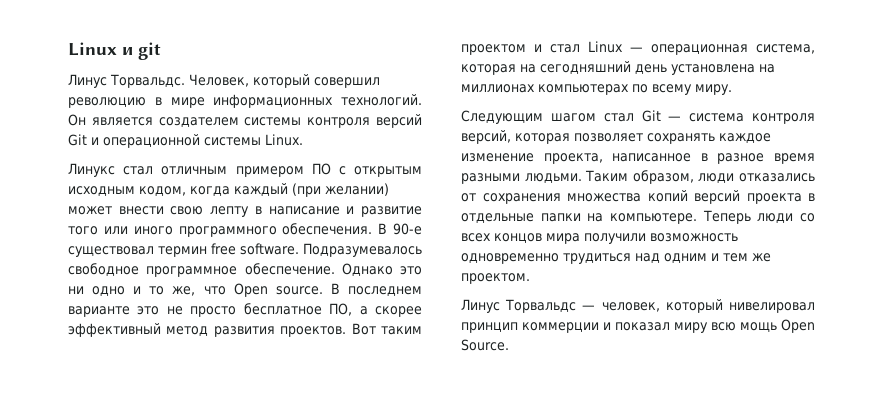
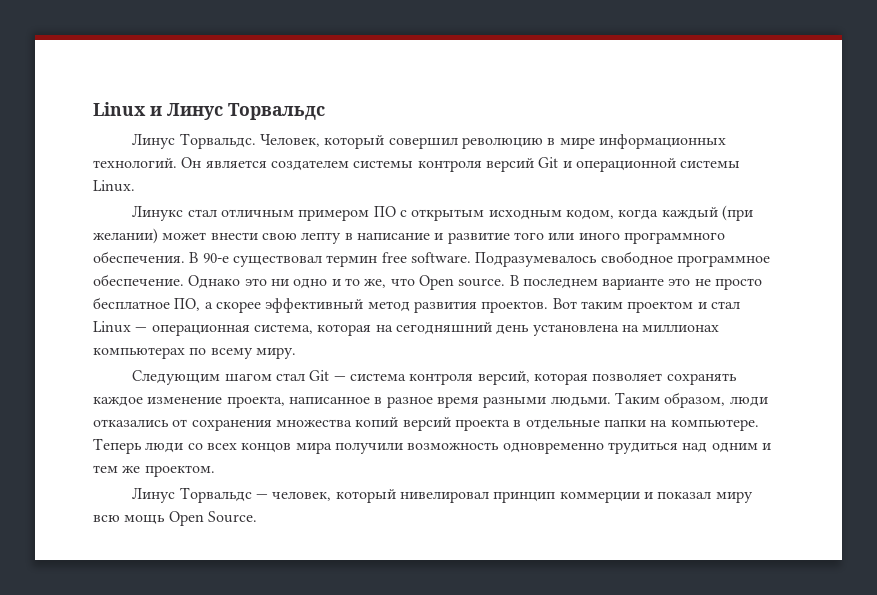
[138,42,161,60] git -> [167,103,325,120] Линус Торвальдс

